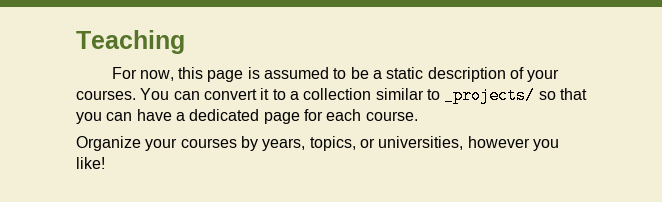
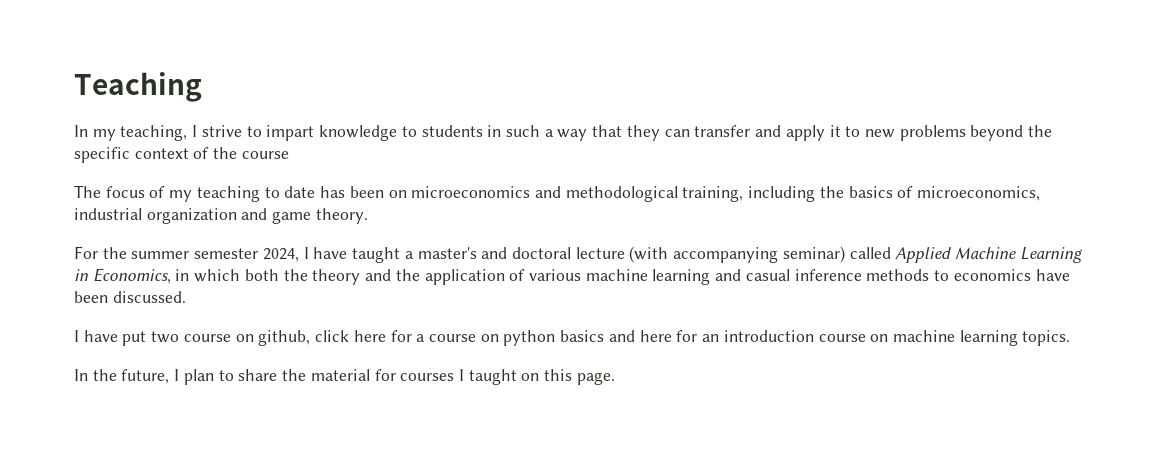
[111,67,560,82] [76,87,587,104] [76,109,418,124] [76,136,559,151] [76,157,105,169] For now, this page is assumed to be a static description of your courses. You can convert it to a collection similar to _projects/ so that you can have a dedicated page for each course. // Organize your courses by years, topics, or universities, however you like! -> [74,125,1053,141] [74,147,289,163] [74,185,1041,202] [74,208,368,224] [74,246,1082,263] [74,268,1070,285] [74,291,186,303] [74,330,1071,346] [74,369,615,385] In my teaching, I strive to impart knowledge to students in such a way that they can transfer and apply it to new problems beyond the specific context of the course // The focus of my teaching to date has been on microeconomics and methodological training, including the basics of microeconomics, industrial organization and game theory. // For the summer semester 2024, I have taught a master's and doctoral lecture (with accompanying seminar) called Applied Machine Learning in Economics, in which both the theory and the application of various machine learning and casual inference methods to economics have been discussed. // I have put two course on github, click here for a course on python basics and here for an introduction course on machine learning topics. // In the future, I plan to share the material for courses I taught on this page.

